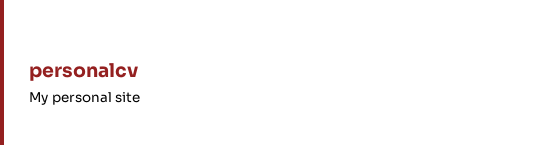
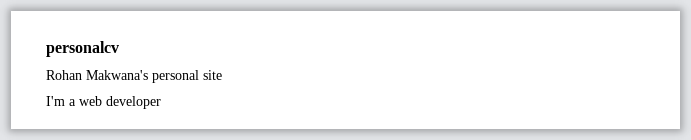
[29,92,48,105] My -> [46,70,148,80] Rohan Makwana's
(141, 97) none -> [46,96,161,109] // I'm a web developer

